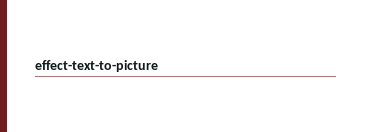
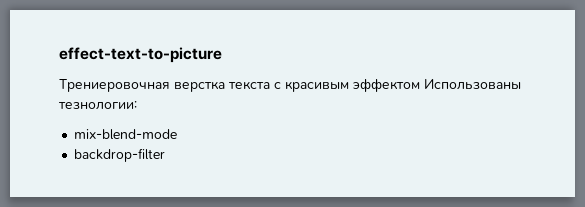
(158, 66) none -> [59,78,521,92] [58,101,137,110] [74,129,178,140] [74,148,166,162] // Трениеровочная верстка текста с красивым эффектом Использованы тезнологии: // mix-blend-mode // backdrop-filter

